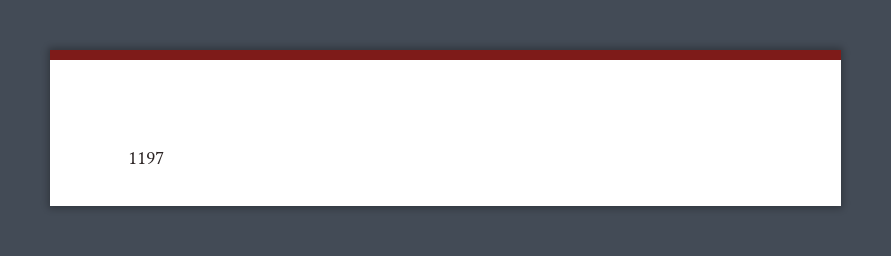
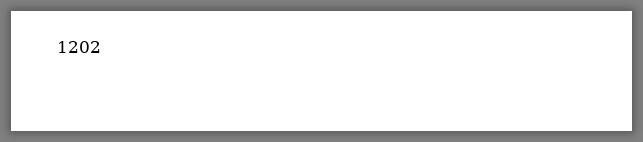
[128,151,164,164] 1197 -> [57,41,101,53] 1202

